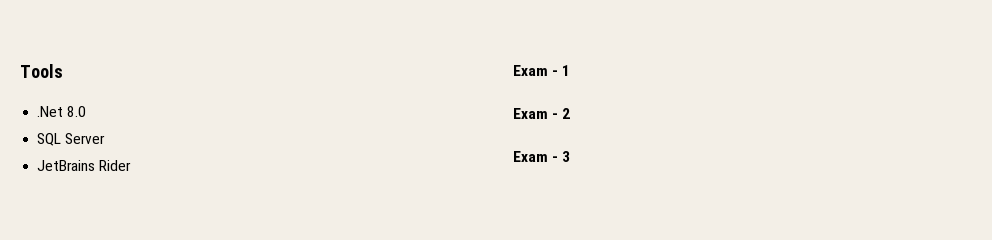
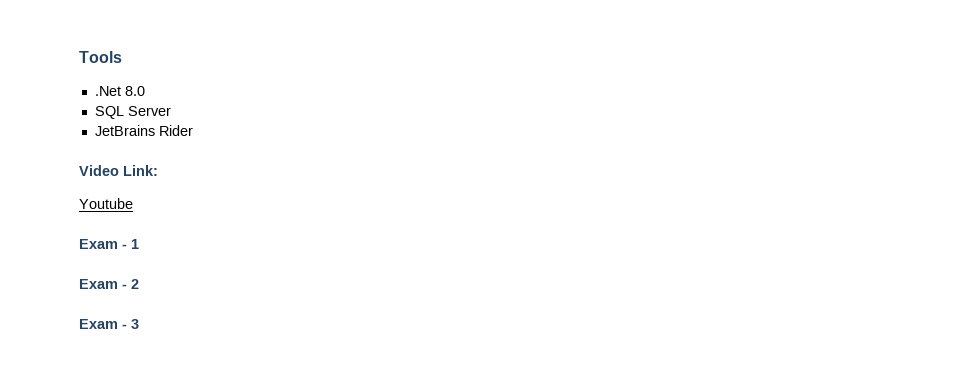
(132, 165) none -> [79,165,158,176] [79,198,133,209] // Video Link: // Youtube

